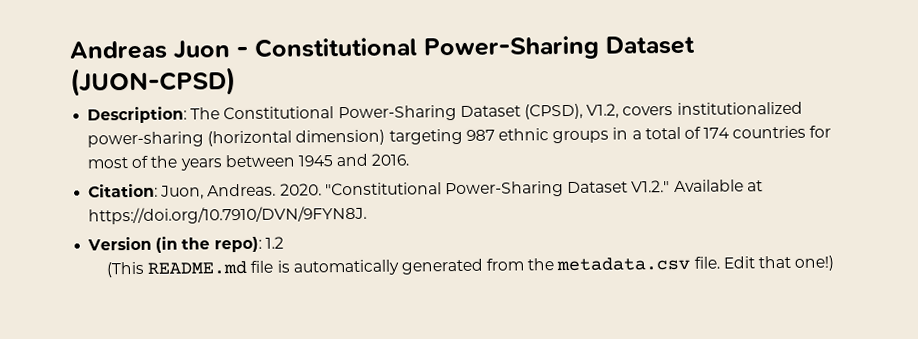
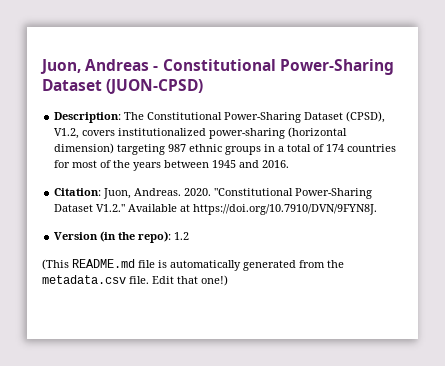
[69,40,230,60] Andreas Juon -> [40,59,150,74] Juon, Andreas

